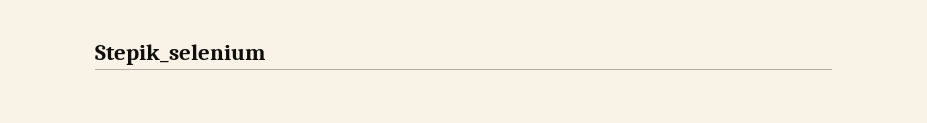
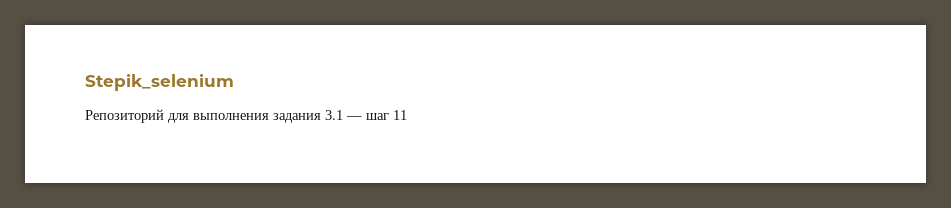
(266, 54) none -> [85,109,407,123] // Репозиторий для выполнения задания 3.1 — шаг 11

